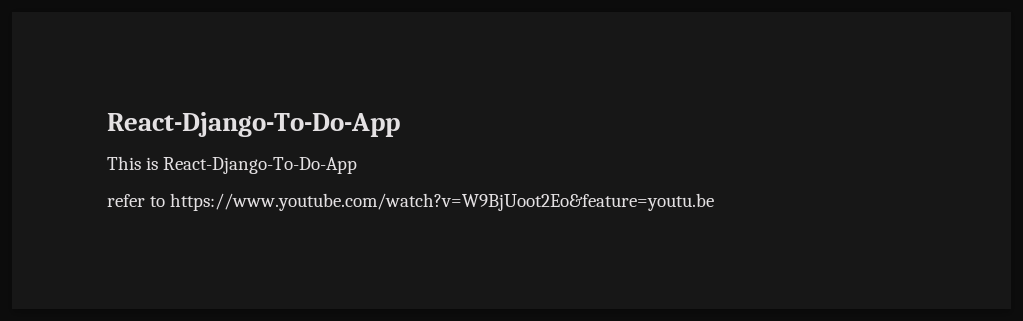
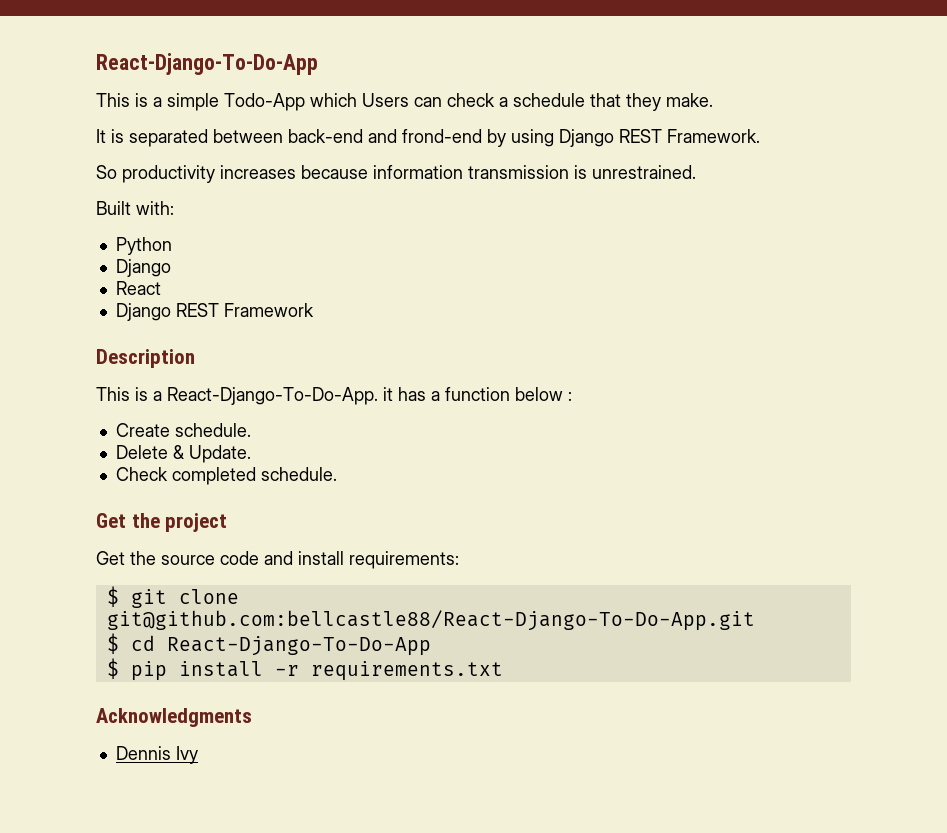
[163,157,358,174] [107,193,715,211] React-Django-To-Do-App // refer to https://www.youtube.com/watch?v=W9BjUoot2Eo&feature=youtu.be -> [153,93,713,111] [96,129,760,147] [96,165,696,183] [96,201,174,215] [115,237,172,255] [115,259,171,277] [115,281,161,295] [115,303,314,321] [96,349,195,368] [96,387,572,405] [115,423,251,437] [115,445,251,463] [115,467,337,485] [96,513,228,532] [96,551,459,569] [106,586,239,608] [106,610,755,631] [106,633,431,656] [106,658,503,681] [96,708,252,727] [115,746,198,764] a simple Todo-App which Users can check a schedule that they make. // It is separated between back-end and frond-end by using Django REST Framework. // So productivity increases because information transmission is unrestrained. // Built with: // Python // Django // React // Django REST Framework // Description // This is a React-Django-To-Do-App. it has a function below : // Create schedule. // Delete & Update. // Check completed schedule. // Get the project // Get the source code and install requirements: // $ git clone git@github.com:bellcastle88/React-Django-To-Do-App.git // $ cd React-Django-To-Do-App // $ pip install -r requirements.txt // Acknowledgments // Dennis Ivy

